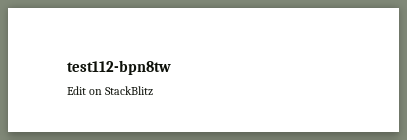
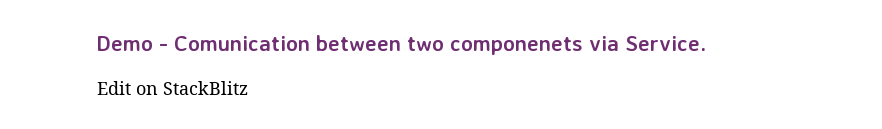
[67,60,171,75] test112-bpn8tw -> [97,35,706,55] Demo - Comunication between two componenets via Service.

